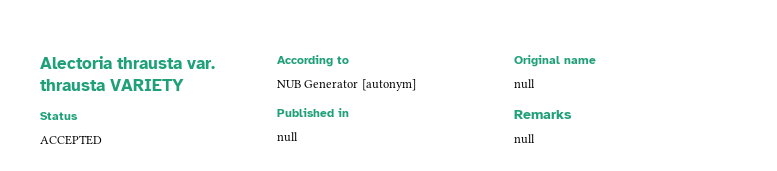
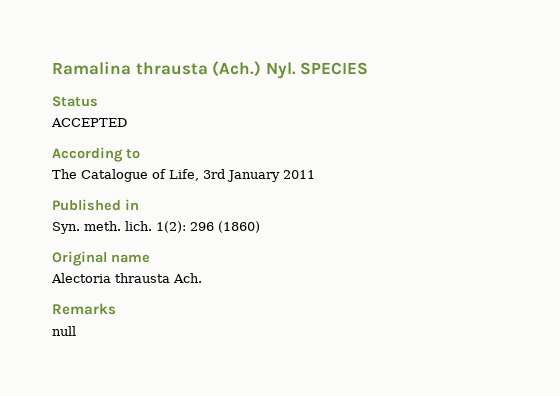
[40,56,215,69] [40,79,184,91] Alectoria thrausta var. thrausta VARIETY -> [52,61,369,79] Ramalina thrausta (Ach.) Nyl. SPECIES
[277,79,416,91] [277,108,349,117] [277,132,298,142] NUB Generator [autonym] // Published in // null -> [52,169,315,182] [52,199,139,211] [52,221,260,234] The Catalogue of Life, 3rd January 2011 // Published in // Syn. meth. lich. 1(2): 296 (1860)
[514,79,535,89] null -> [51,273,202,283] Alectoria thrausta Ach.

